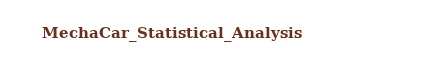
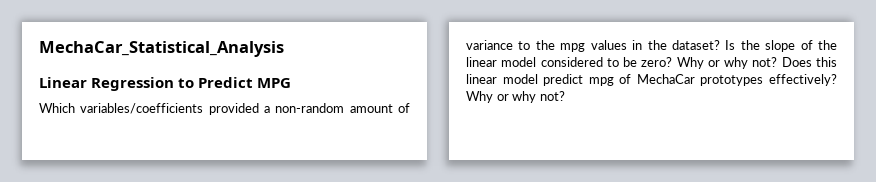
(302, 34) none -> [39,77,292,91] [39,103,410,115] [466,40,837,52] [466,57,837,69] [466,74,837,86] [466,91,565,103] // Linear Regression to Predict MPG // Which variables/coefficients provided a non-random amount of variance to the mpg values in the dataset? Is the slope of the linear model considered to be zero? Why or why not? Does this linear model predict mpg of MechaCar prototypes effectively? Why or why not?

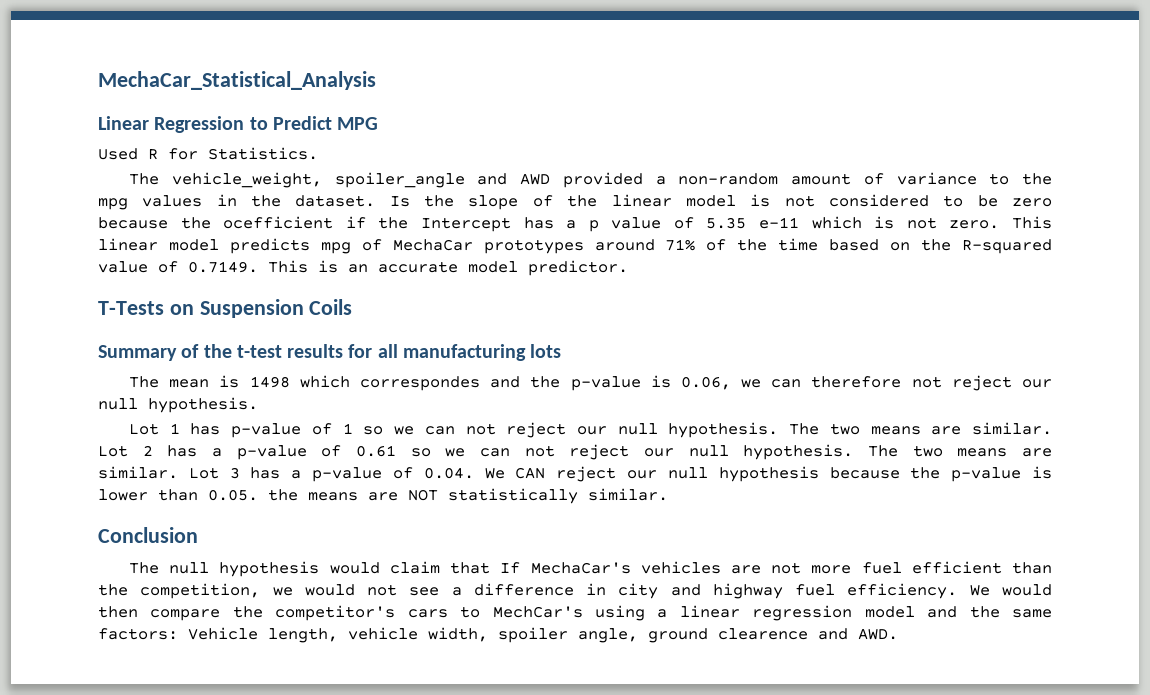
[39,103,204,114] Which variables/coefficients -> [98,147,318,160] [128,172,550,188] Used R for Statistics. // The vehicle_weight, spoiler_angle and AWD
[671,40,720,50] dataset? -> [295,195,376,207] dataset.
(537, 62) none -> [750,194,815,207] is not
[641,57,837,69] [466,74,584,86] zero? Why or why not? Does this linear model predict -> [1012,198,1053,207] [98,216,1052,232] [98,238,310,254] zero because the ocefficient if the Intercept has a p value of 5.35 e-11 which is not zero. This linear model predicts
[769,74,837,86] [466,91,565,103] effectively? Why or why not? -> [594,238,1052,254] [98,260,628,276] [98,299,353,318] [98,344,562,361] [128,375,1052,391] [98,397,258,413] [128,422,1052,438] [98,444,1052,460] [98,466,1053,482] [98,488,668,504] [98,527,198,543] [128,561,1052,577] [98,583,1052,599] [98,605,1052,621] [98,627,898,643] around 71% of the time based on the R-squared value of 0.7149. This is an accurate model predictor. // T-Tests on Suspension Coils // Summary of the t-test results for all manufacturing lots // The mean is 1498 which correspondes and the p-value is 0.06, we can therefore not reject our null hypothesis. // Lot 1 has p-value of 1 so we can not reject our null hypothesis. The two means are similar. Lot 2 has a p-value of 0.61 so we can not reject our null hypothesis. The two means are similar. Lot 3 has a p-value of 0.04. We CAN reject our null hypothesis because the p-value is lower than 0.05. the means are NOT statistically similar. // Conclusion // The null hypothesis would claim that If MechaCar's vehicles are not more fuel efficient than the competition, we would not see a difference in city and highway fuel efficiency. We would then compare the competitor's cars to MechCar's using a linear regression model and the same factors: Vehicle length, vehicle width, spoiler angle, ground clearence and AWD.

